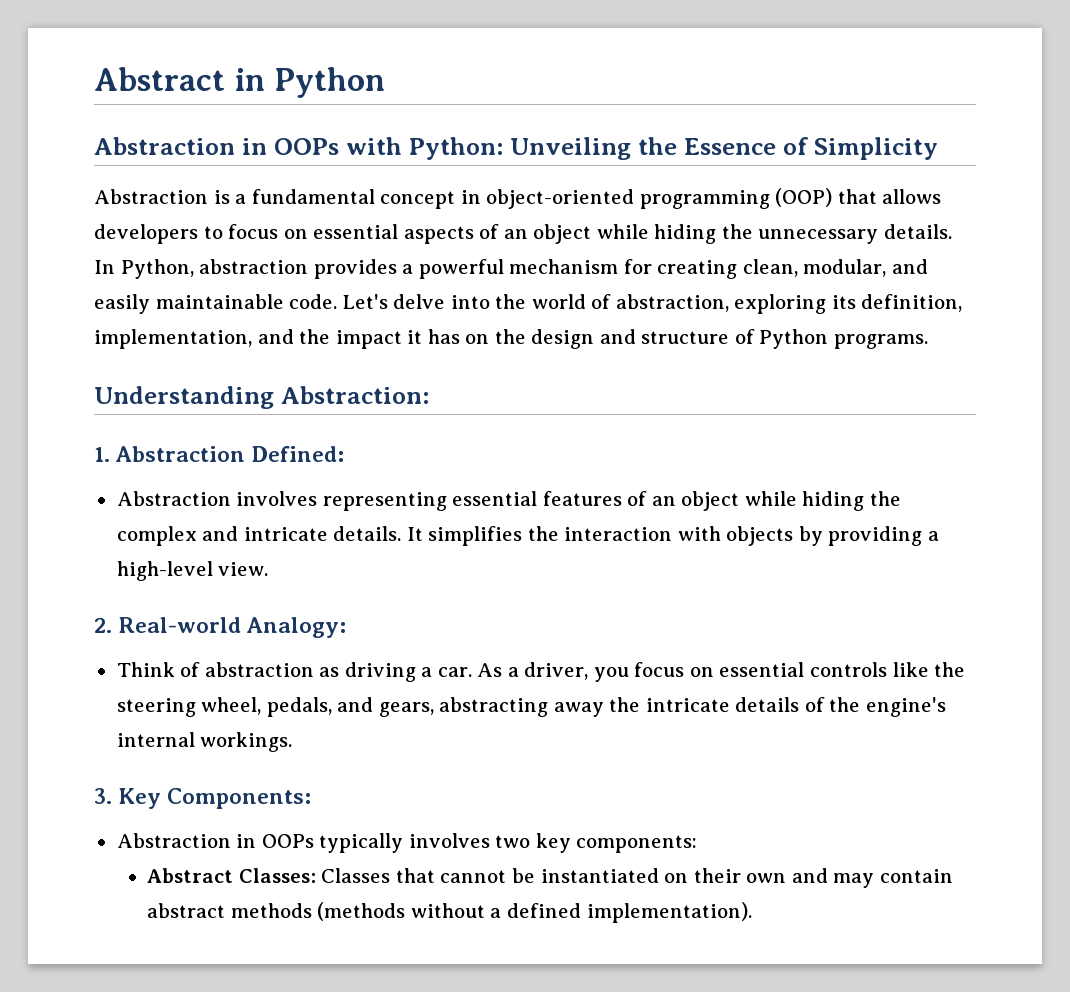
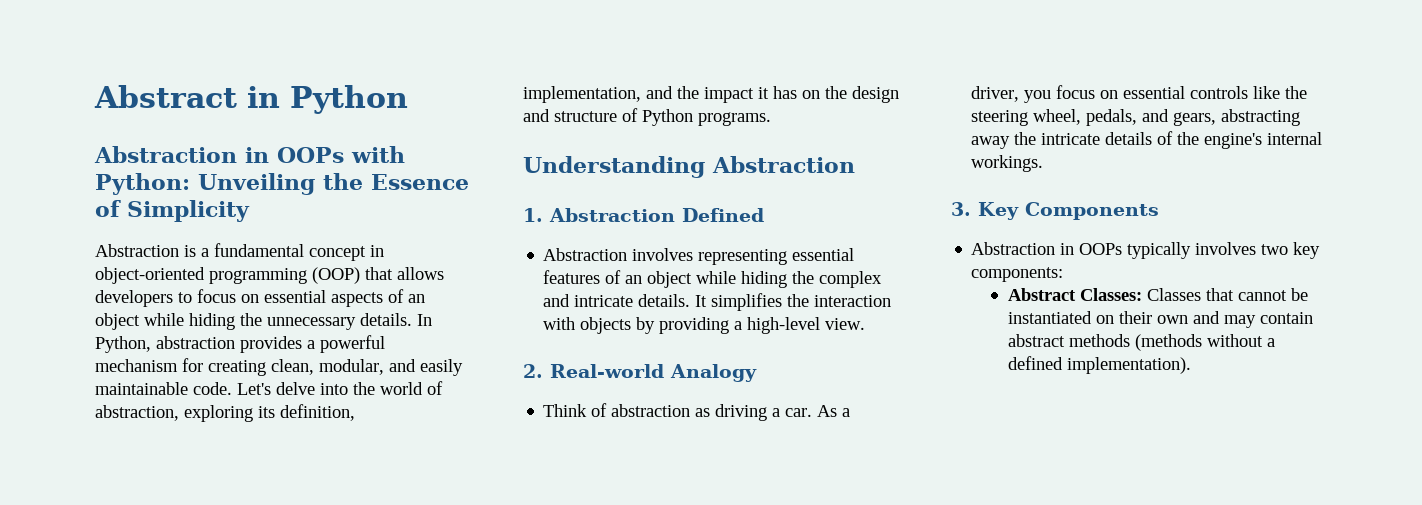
[280,386,430,404] Abstraction: -> [712,156,855,173] Abstraction
[251,446,345,462] Defined: -> [682,208,764,222] Defined
[246,617,347,638] Analogy: -> [670,364,757,382] Analogy
[167,788,312,809] Components: -> [1025,202,1159,220] Components

